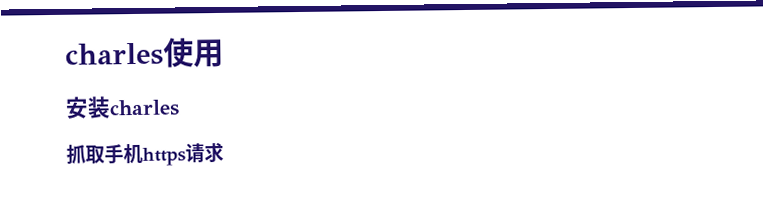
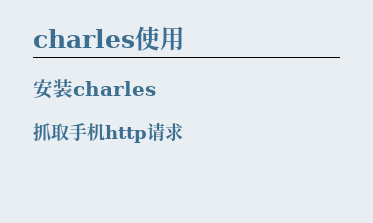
[142,147,186,166] https -> [105,125,147,143] http

